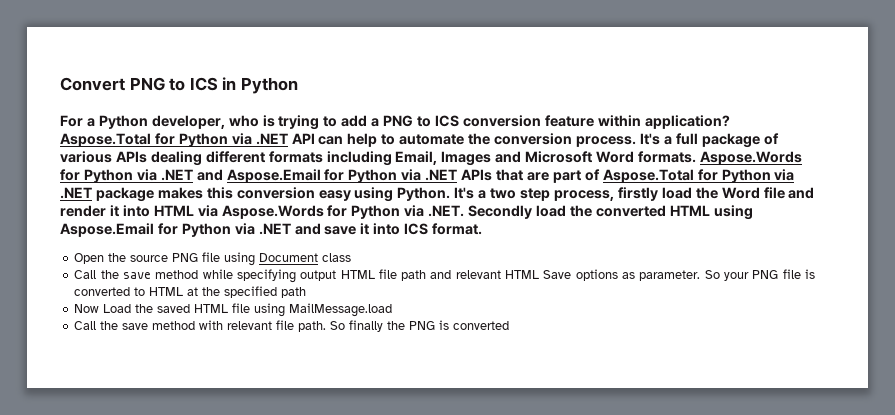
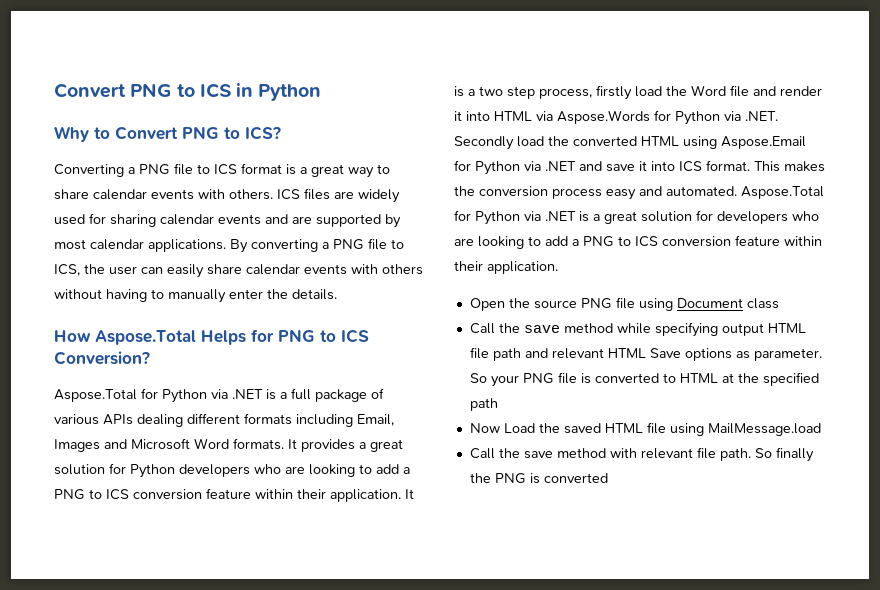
[60,115,730,130] [60,133,660,147] For a Python developer, who is trying to add a PNG to ICS conversion feature within application? Aspose.Total for Python via .NET API can help to automate the conversion process. It's -> [54,126,281,142] [54,163,390,178] [54,188,400,203] [54,213,401,228] [54,238,404,253] [54,264,423,278] [54,289,337,303] [54,329,369,345] [54,351,150,365] [54,388,276,403] Why to Convert PNG to ICS? // Converting a PNG file to ICS format is a great way to share calendar events with others. ICS files are widely used for sharing calendar events and are supported by most calendar applications. By converting a PNG file to ICS, the user can easily share calendar events with others without having to manually enter the details. // How Aspose.Total Helps for PNG to ICS Conversion? // Aspose.Total for Python via .NET is
[699,151,802,165] [60,169,795,183] [60,187,475,202] Aspose.Words for Python via .NET and Aspose.Email for Python via .NET APIs that are part of Aspose.Total for Python via .NET package makes this conversion easy using Python. It's -> [288,439,403,452] [54,463,410,478] [54,488,414,502] [454,86,464,97] It provides a great solution for Python developers who are looking to add a PNG to ICS conversion feature within their application. It is
(483, 229) none -> [754,161,825,172] [454,186,824,200] [454,210,819,225] [454,235,822,249] [454,261,558,274] This makes the conversion process easy and automated. Aspose.Total for Python via .NET is a great solution for developers who are looking to add a PNG to ICS conversion feature within their application.

